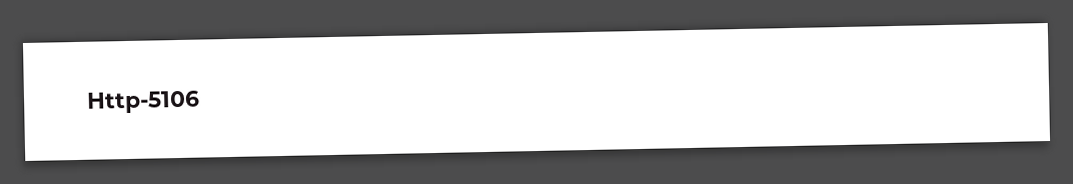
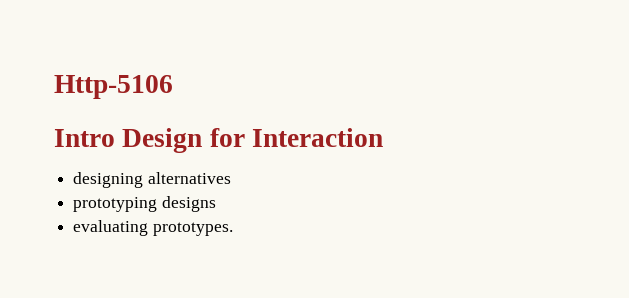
(200, 102) none -> [54,128,384,153] [73,172,231,188] [73,196,216,212] [73,220,233,236] // Intro Design for Interaction // designing alternatives // prototyping designs // evaluating prototypes.

